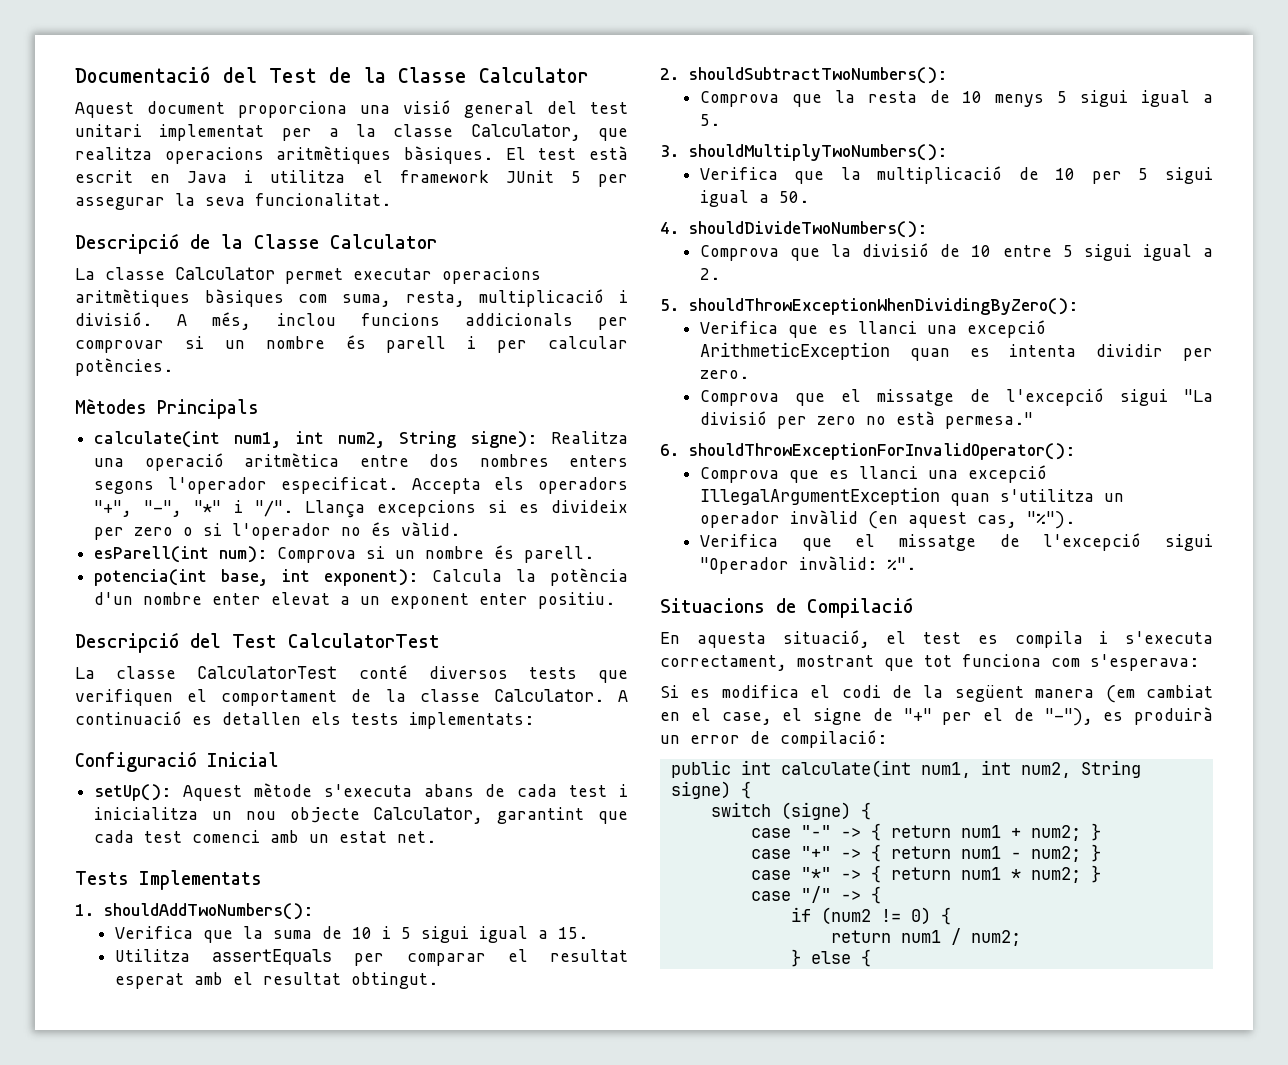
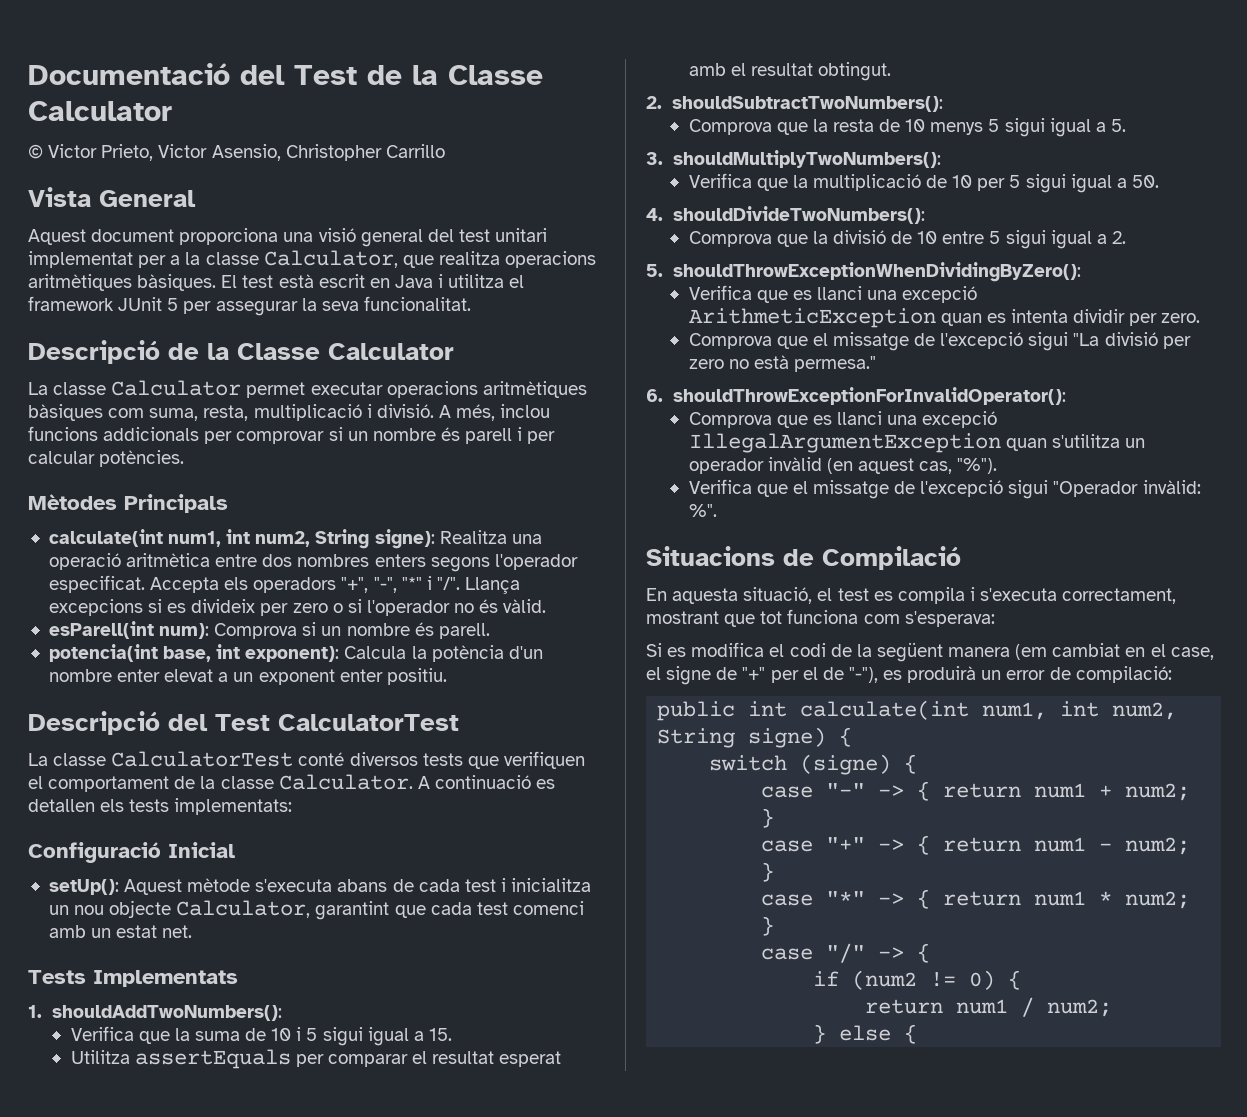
(589, 75) none -> [28,144,445,161] [28,187,196,207] // © Victor Prieto, Victor Asensio, Christopher Carrillo // Vista General

